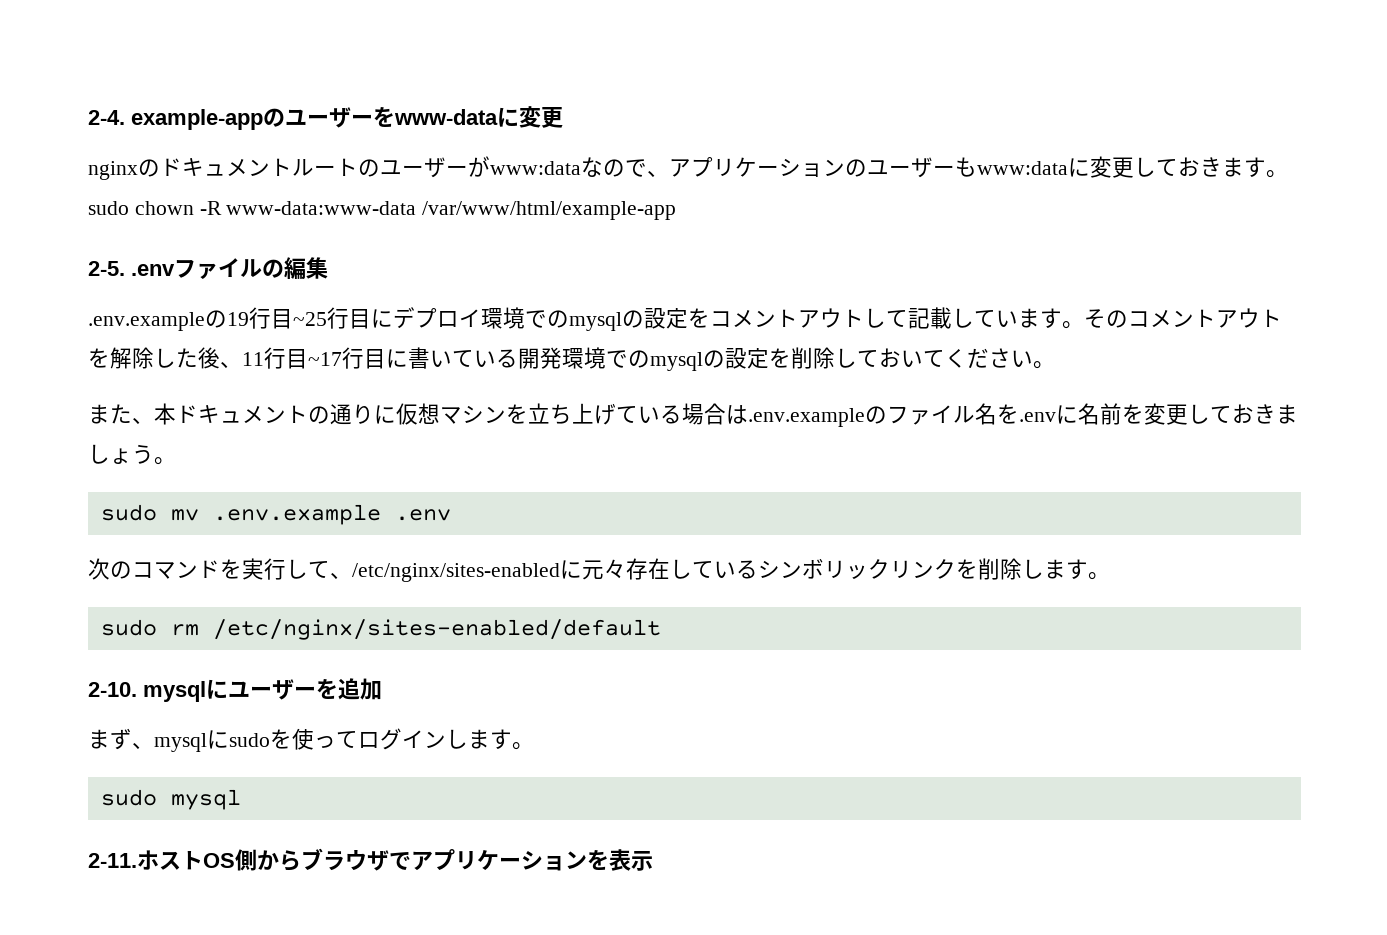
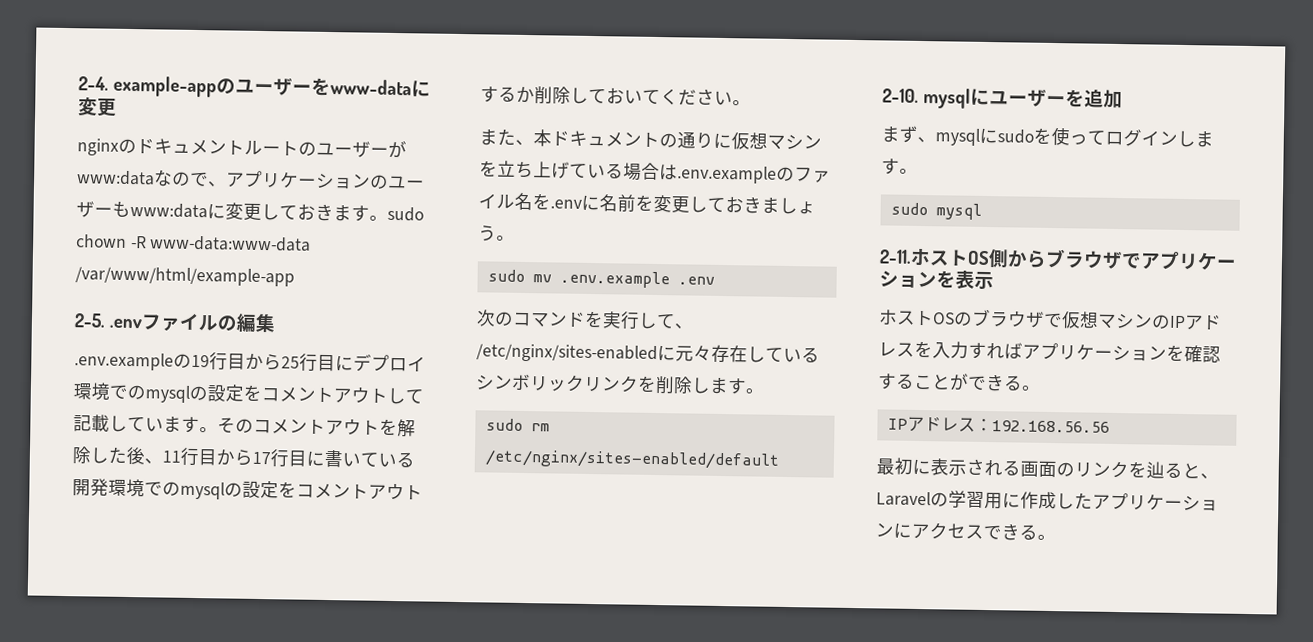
[293,312,327,326] ~25 -> [245,353,300,371] から25
[308,352,342,366] ~17 -> [216,449,271,466] から17
(791, 358) none -> [296,482,423,501] [480,86,535,104] コメントアウトするか
(653, 861) none -> [878,308,1222,331] [878,340,1221,363] [877,373,1041,392] [887,416,1110,433] [876,457,1219,479] [876,490,1219,512] [875,522,1056,541] // ホストOSのブラウザで仮想マシンのIPアドレスを入力すればアプリケーションを確認することができる。 // IPアドレス：192.168.56.56 // 最初に表示される画面のリンクを辿ると、Laravelの学習用に作成したアプリケーションにアクセスできる。

